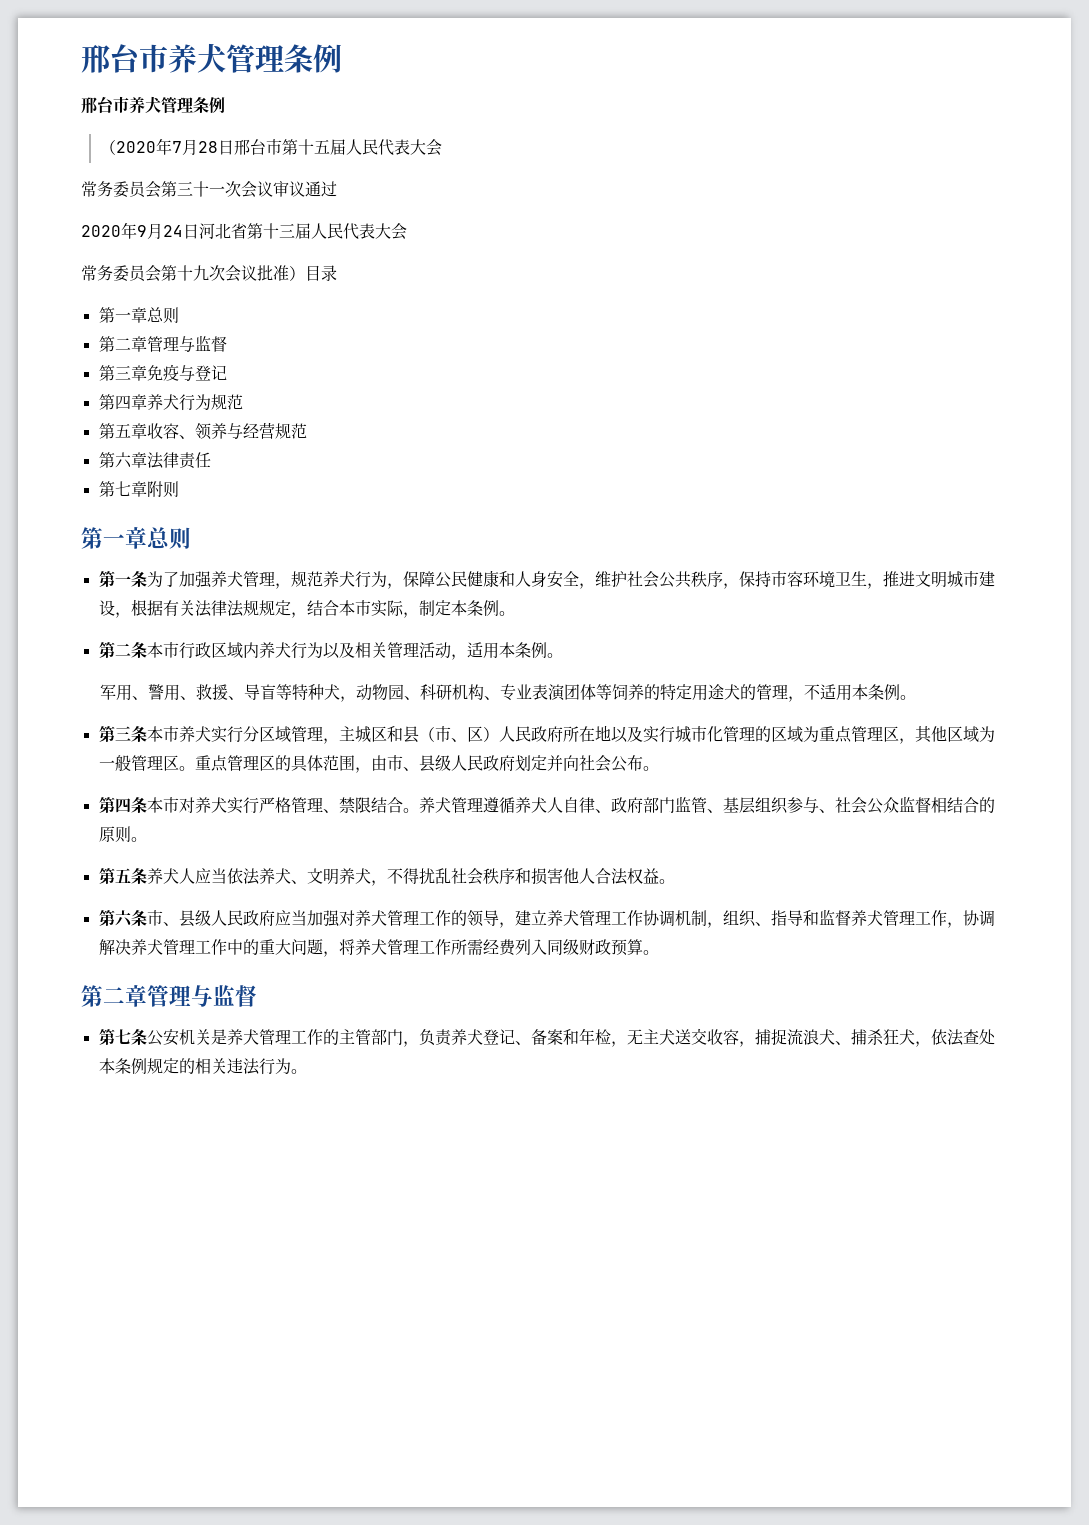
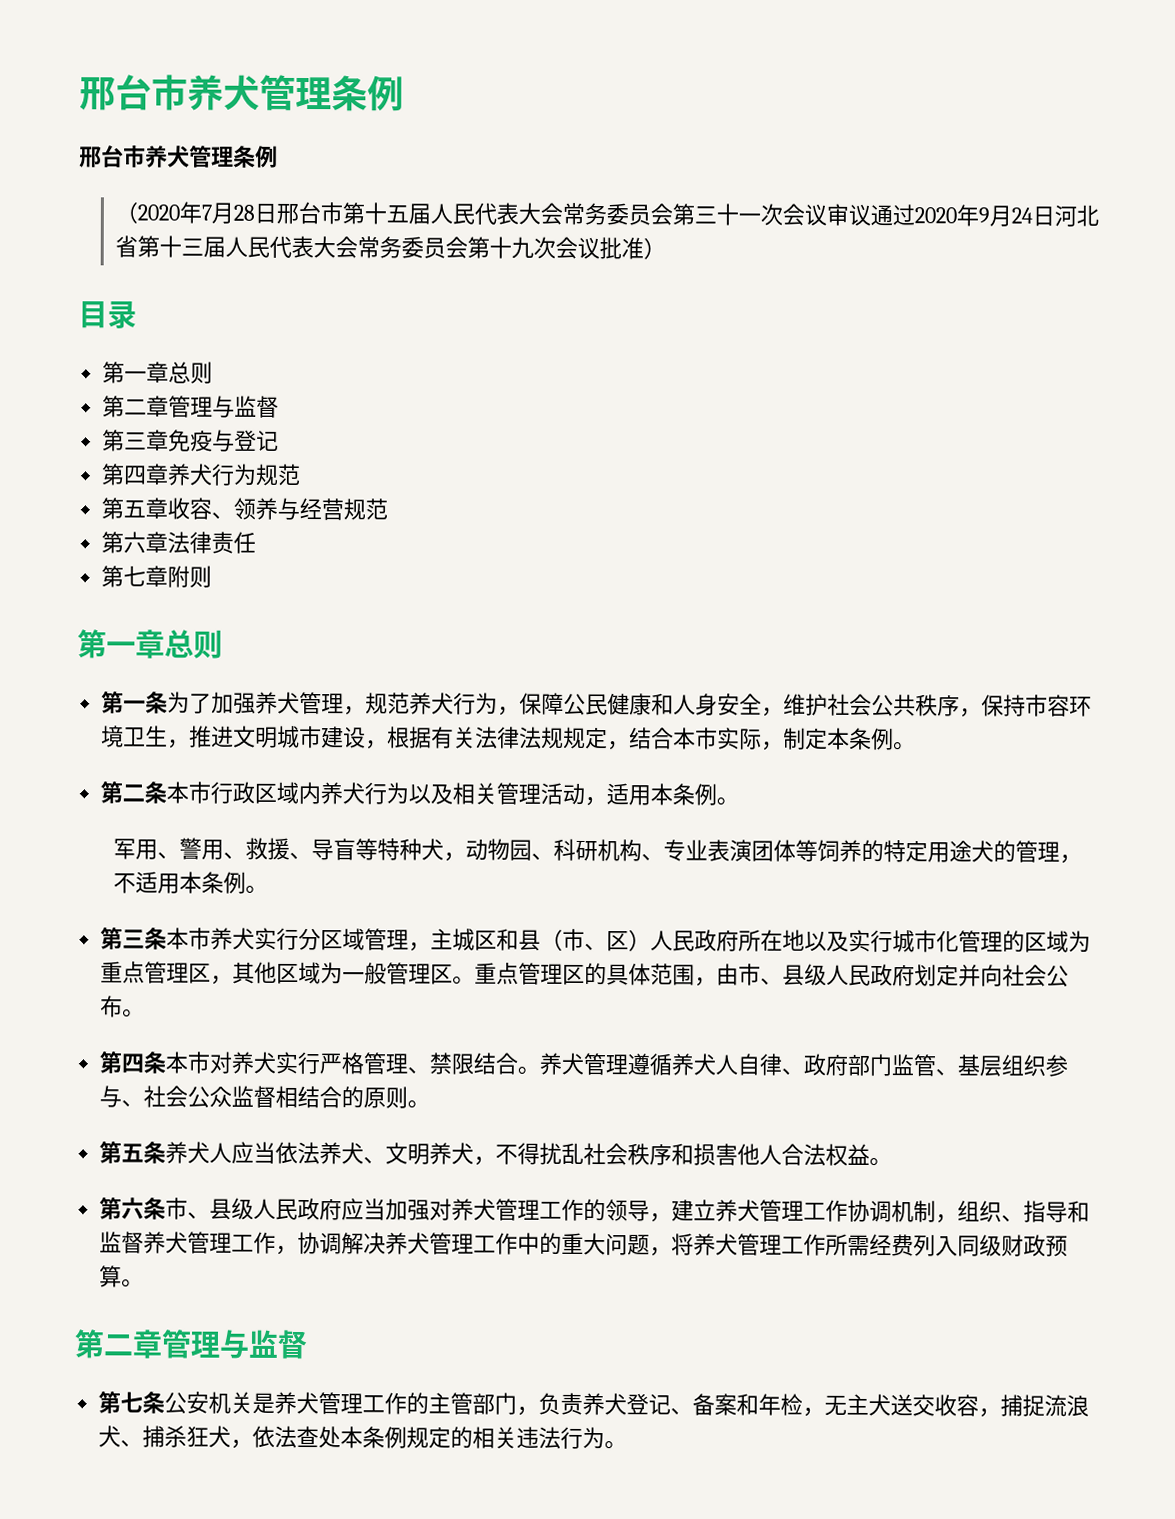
(443, 147) // -> (563, 213) none
(337, 189) // -> (915, 215) none
(407, 231) // -> (358, 247) none
(305, 273) none -> (666, 249) //

